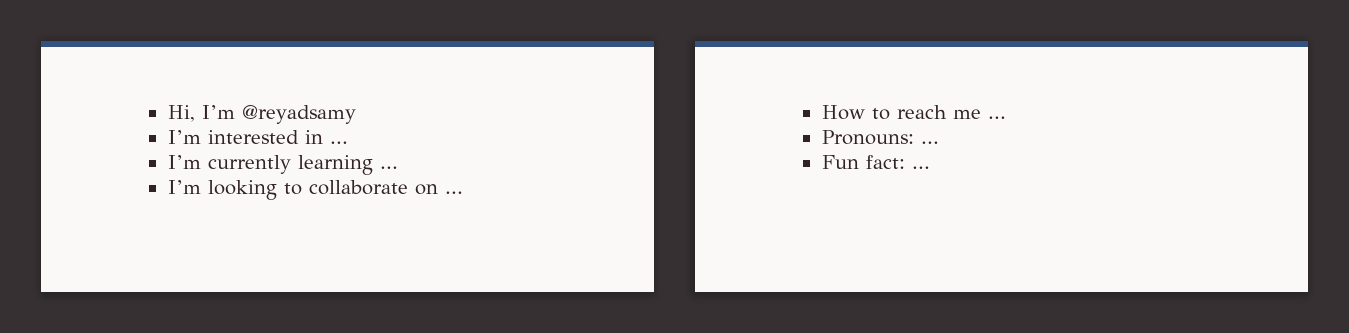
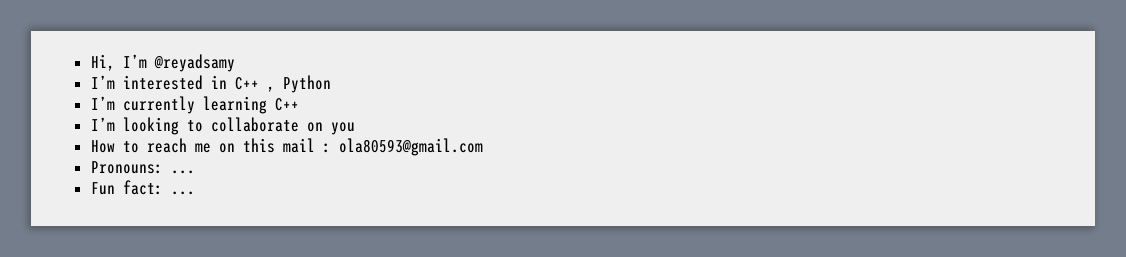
[329,141,348,144] ... -> [234,75,331,93] C++ , Python
[379,166,398,169] ... -> [274,98,299,111] C++
[444,191,463,194] ... -> [330,122,355,135] you
[987,116,1006,119] ... -> [218,138,483,156] on this mail : ola80593@gmail.com

